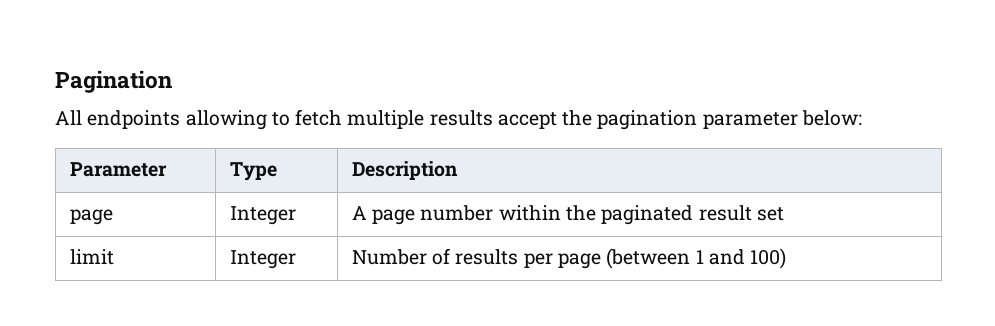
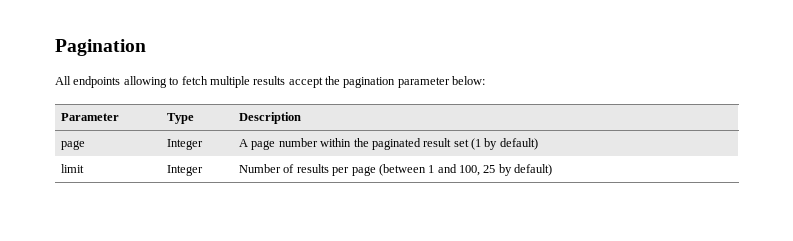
(784, 214) none -> [471,138,538,150] (1 by default)
[750,248,787,269] 100) -> [459,164,553,176] 100, 25 by default)

